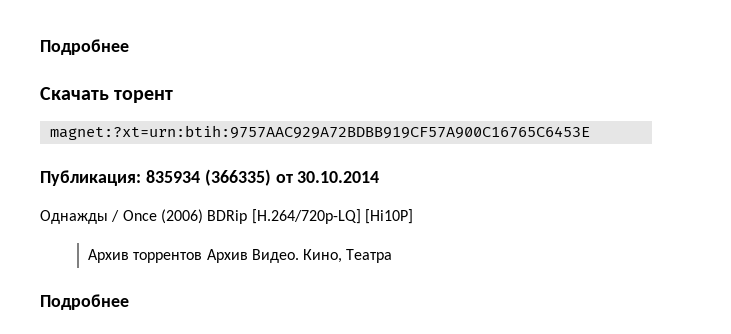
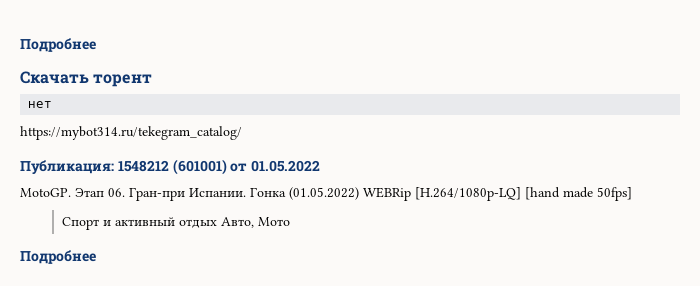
[49,125,590,140] magnet:?xt=urn:btih:9757AAC929A72BDBB919CF57A900C16765C6453E -> [28,101,53,108] [20,126,242,140] нет // https://mybot314.ru/tekegram_catalog/
[145,169,380,186] [40,209,413,224] [87,249,393,263] 835934 (366335) от 30.10.2014 // Однажды / Once (2006) BDRip [H.264/720p-LQ] [Hi10P] // Архив торрентов Архив Видео. Кино, Театра -> [117,159,321,175] [20,187,632,201] [62,217,291,230] 1548212 (601001) от 01.05.2022 // MotoGP. Этап 06. Гран-при Испании. Гонка (01.05.2022) WEBRip [H.264/1080p-LQ] [hand made 50fps] // Спорт и активный отдых Авто, Мото

